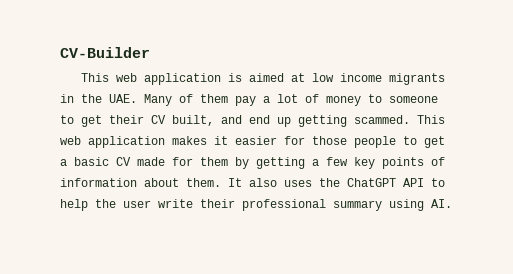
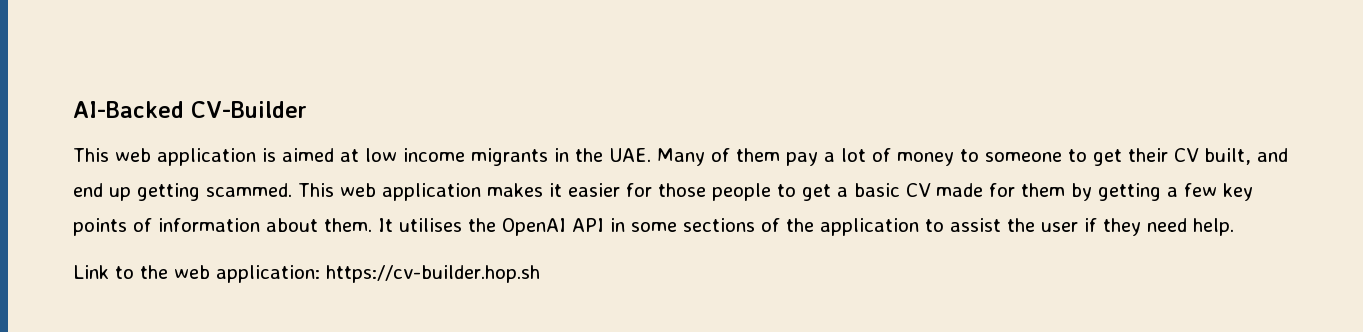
(60, 52) none -> [73,101,184,118] AI-Backed
[249,178,445,187] [60,199,452,211] also uses the ChatGPT API to help the user write their professional summary using AI. -> [399,218,1234,236] [73,265,540,283] utilises the OpenAI API in some sections of the application to assist the user if they need help. // Link to the web application: https://cv-builder.hop.sh

